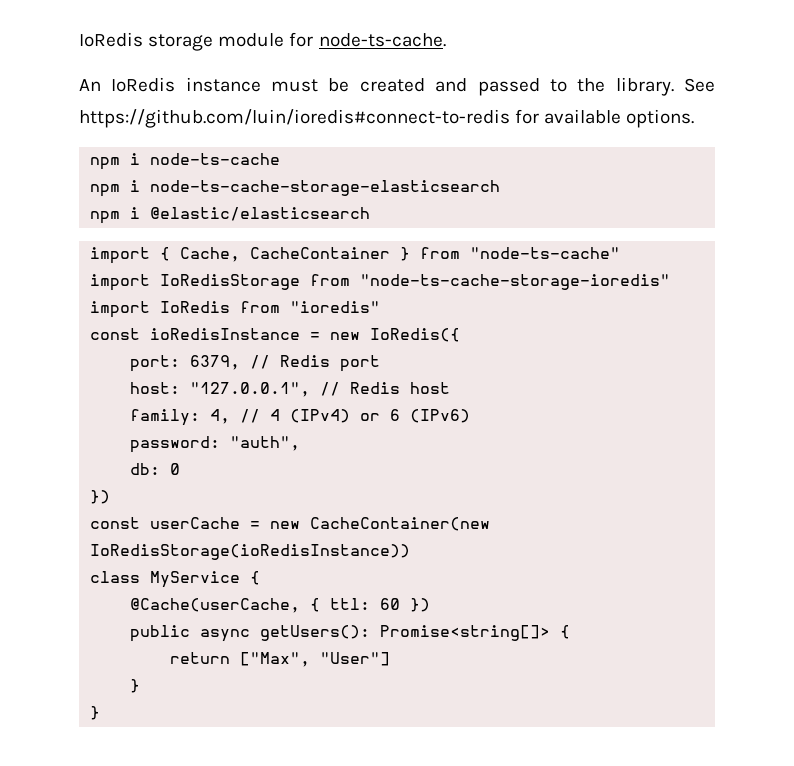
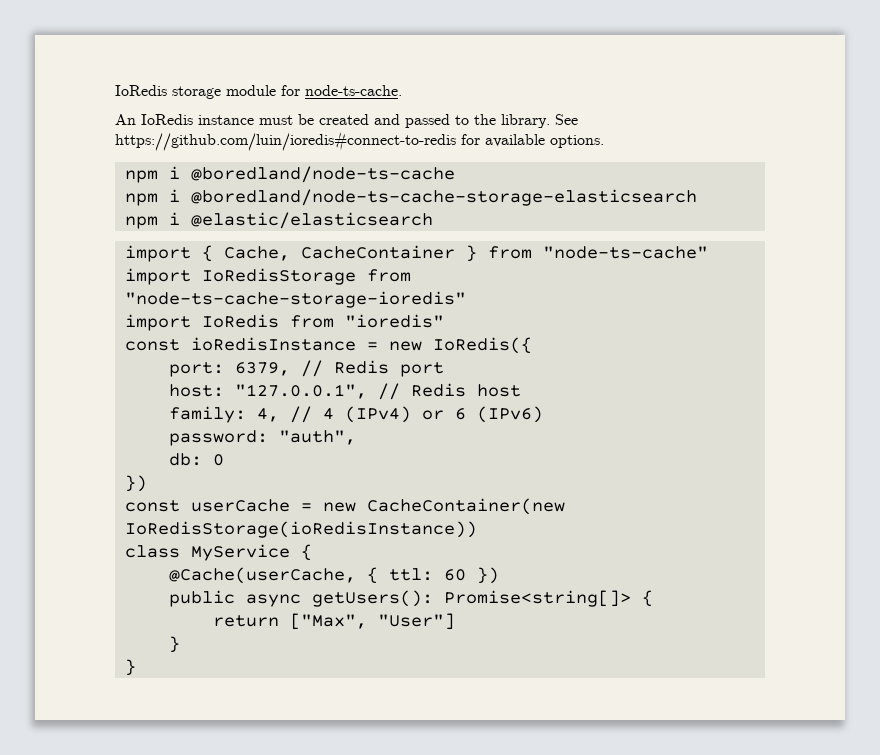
[150,153,281,165] [90,180,501,197] node-ts-cache // npm i node-ts-cache-storage-elasticsearch -> [190,166,455,183] [124,189,697,206] @boredland/node-ts-cache // npm i @boredland/node-ts-cache-storage-elasticsearch

